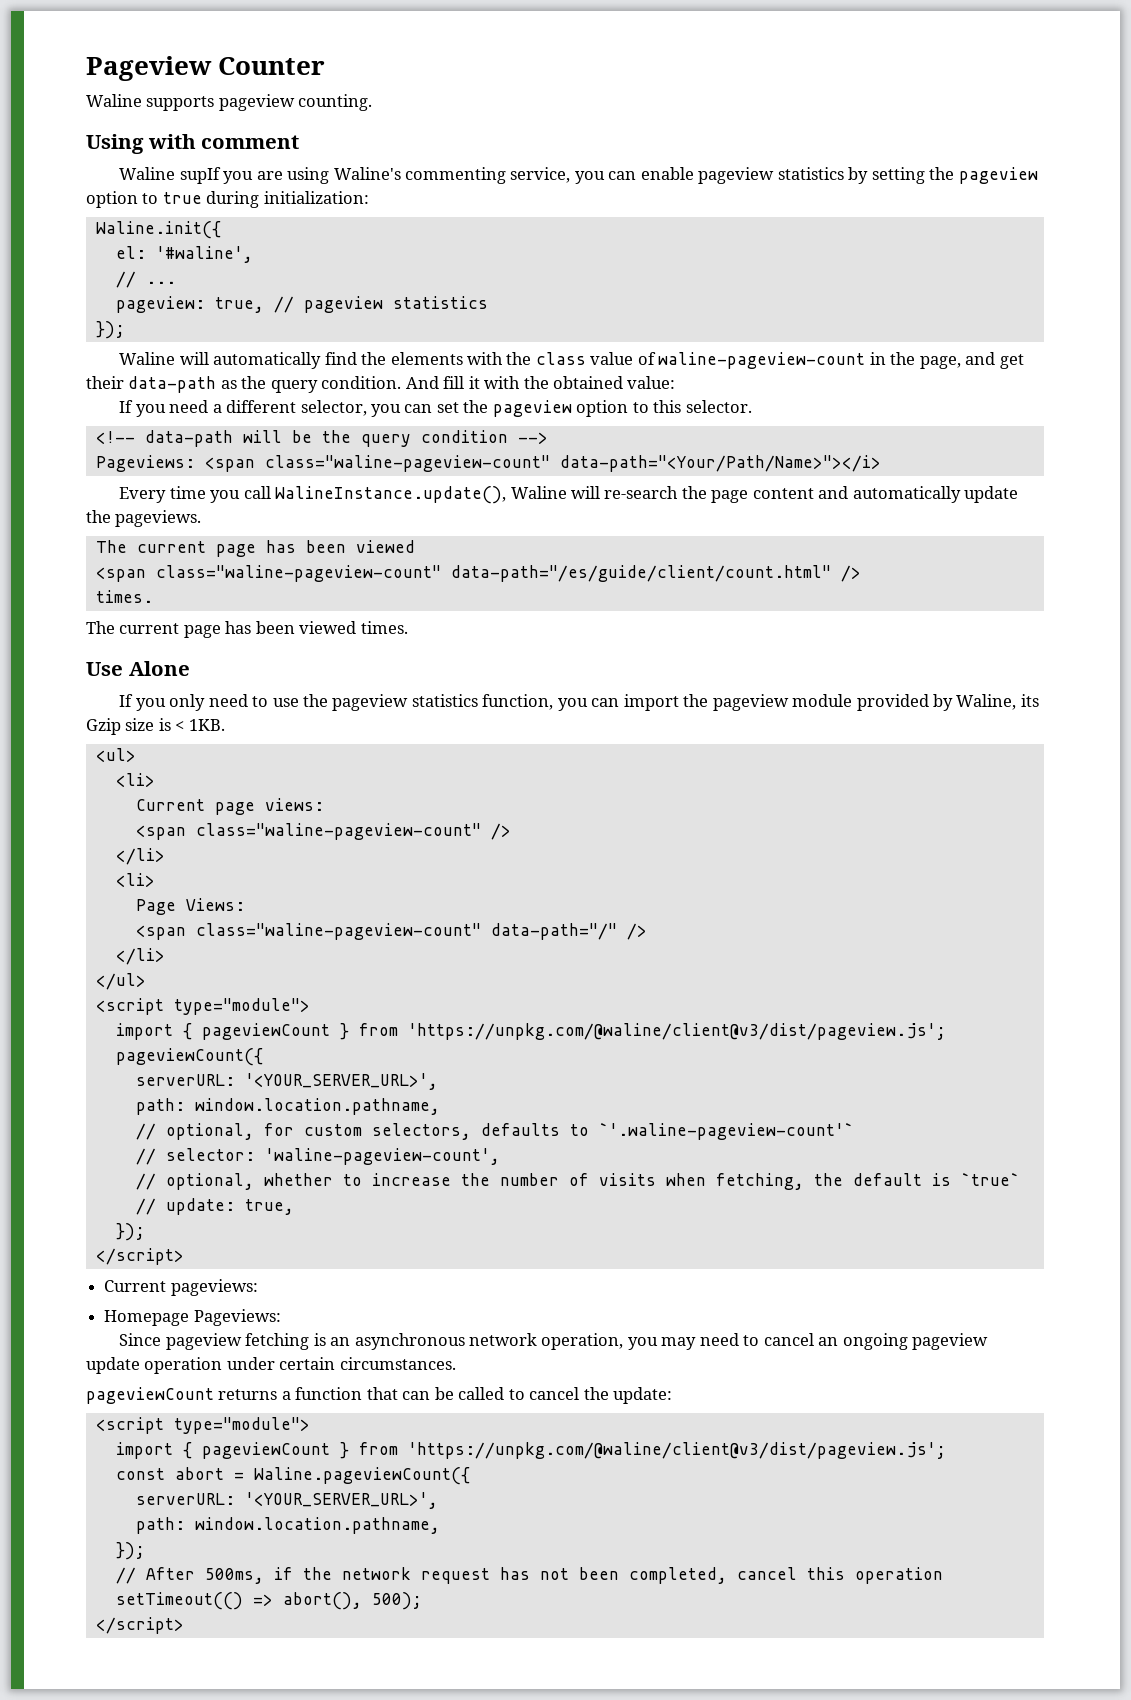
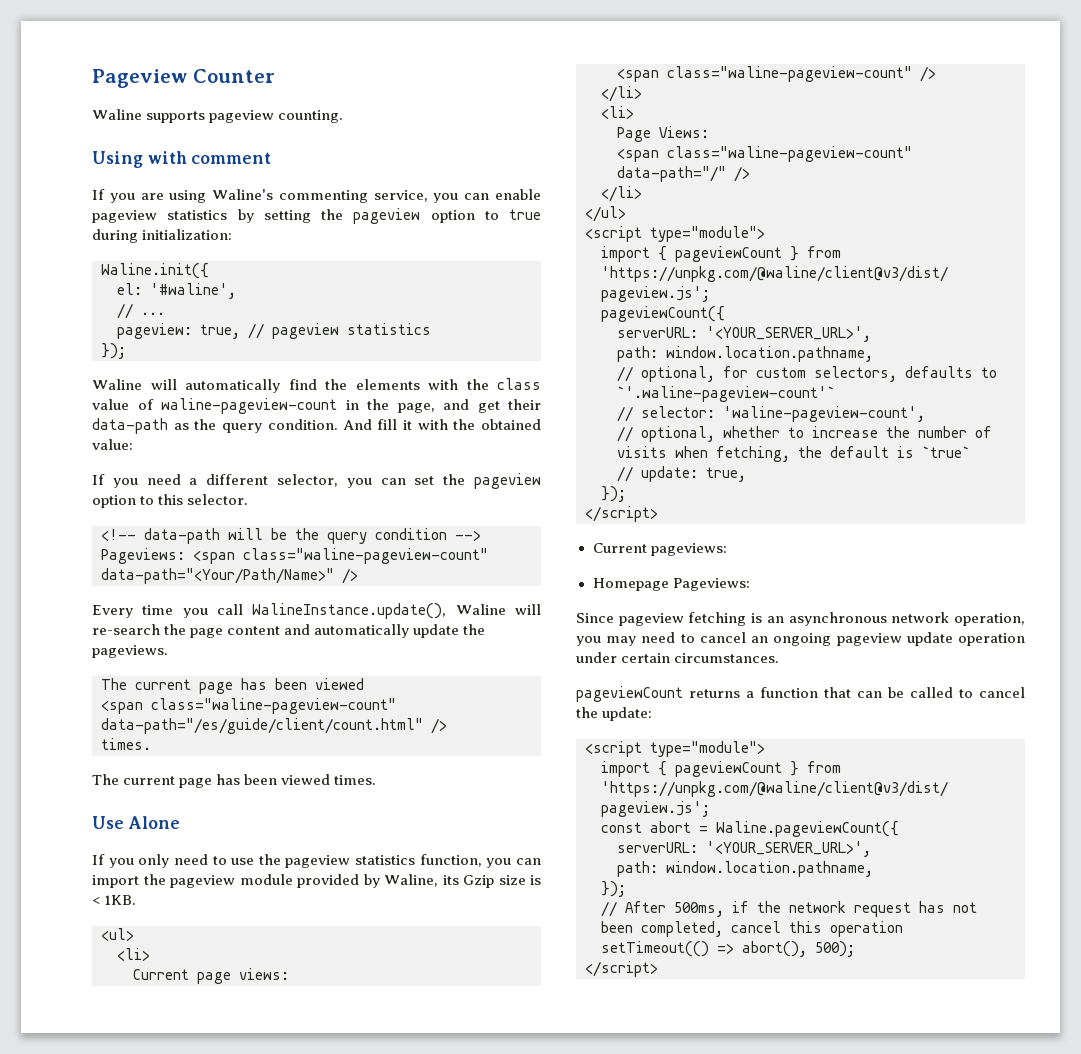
[119,167,221,184] Waline supIf -> [92,189,105,200] If
[559,455,881,472] data-path="<Your/Path/Name>"></i> -> [101,568,358,584] data-path="<Your/Path/Name>" />

